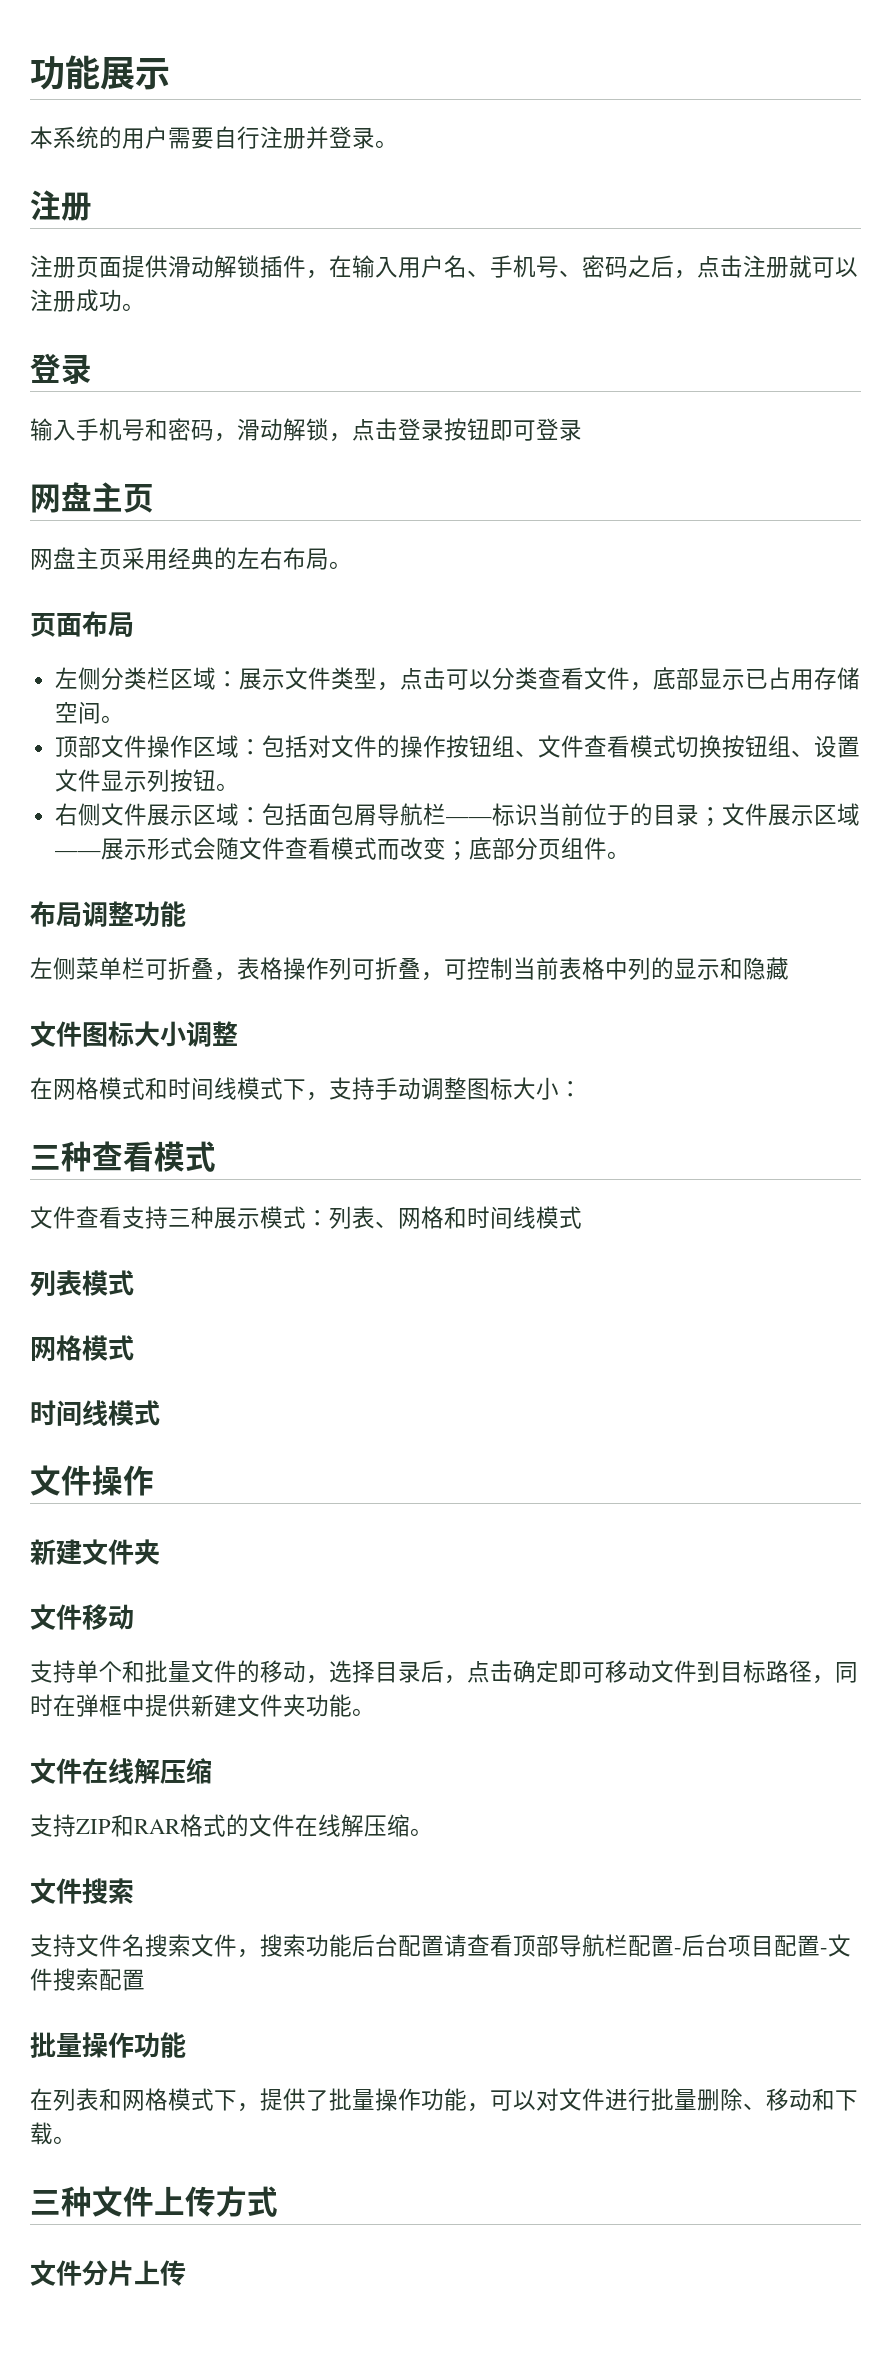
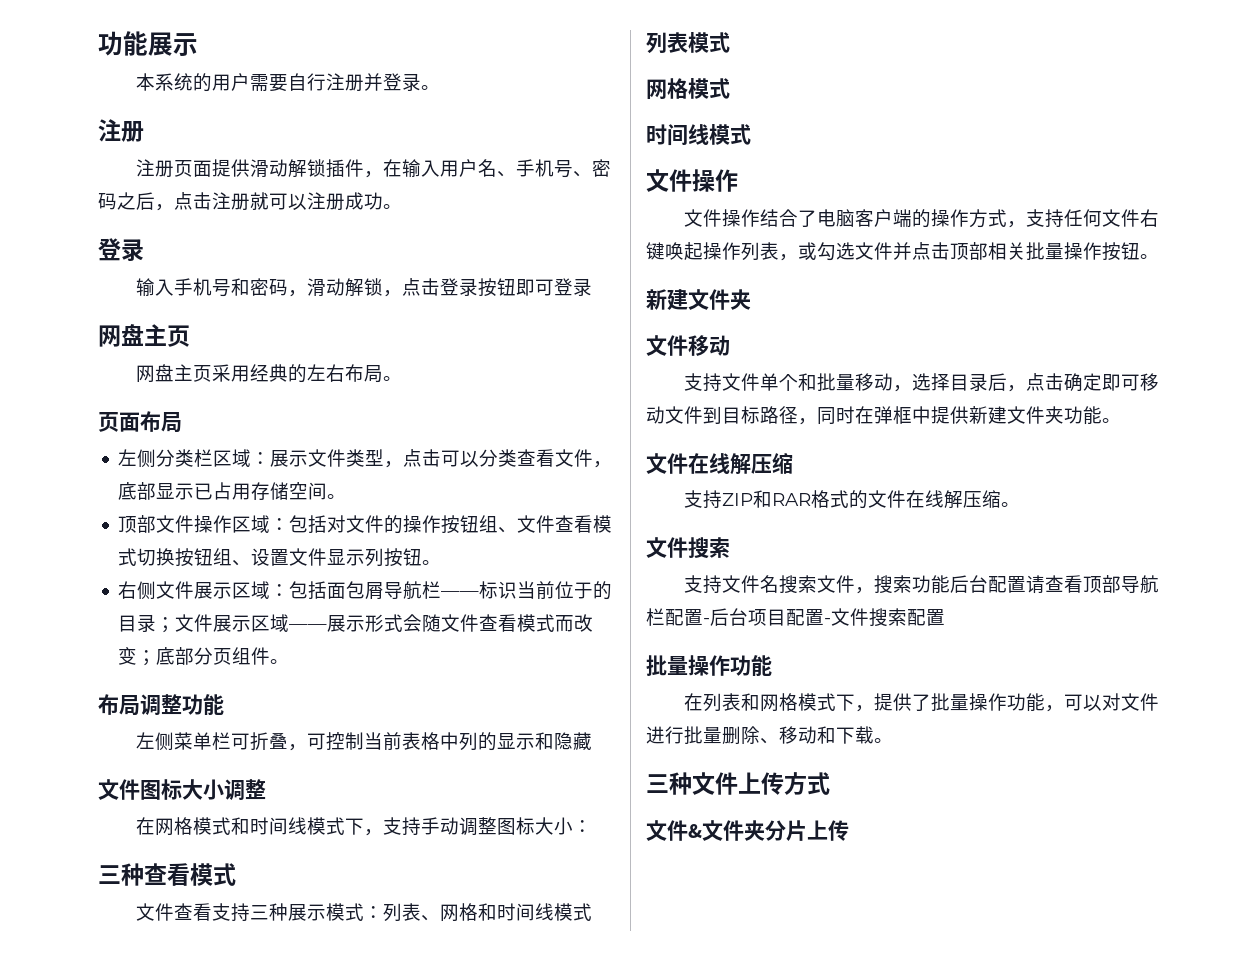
[237,957,444,981] 表格操作列可折叠， -> (307, 747) none
(154, 1480) none -> [683,209,1159,228] [646,242,1159,261] // 文件操作结合了电脑客户端的操作方式，支持任何文件右键唤起操作列表，或勾选文件并点击顶部相关批量操作按钮。
(76, 1671) none -> [721,373,760,391] 文件
[191,1660,260,1683] 文件的 -> (855, 382) none
(82, 2273) none -> [688,820,765,841] &文件夹

